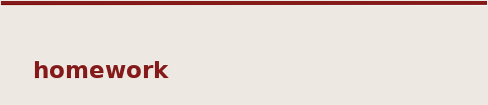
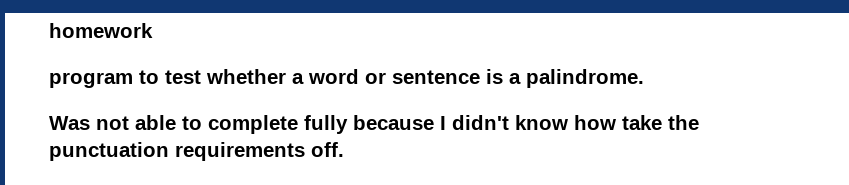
(170, 70) none -> [49,69,644,88] [49,115,699,134] [49,142,344,161] // program to test whether a word or sentence is a palindrome. // Was not able to complete fully because I didn't know how take the punctuation requirements off.

